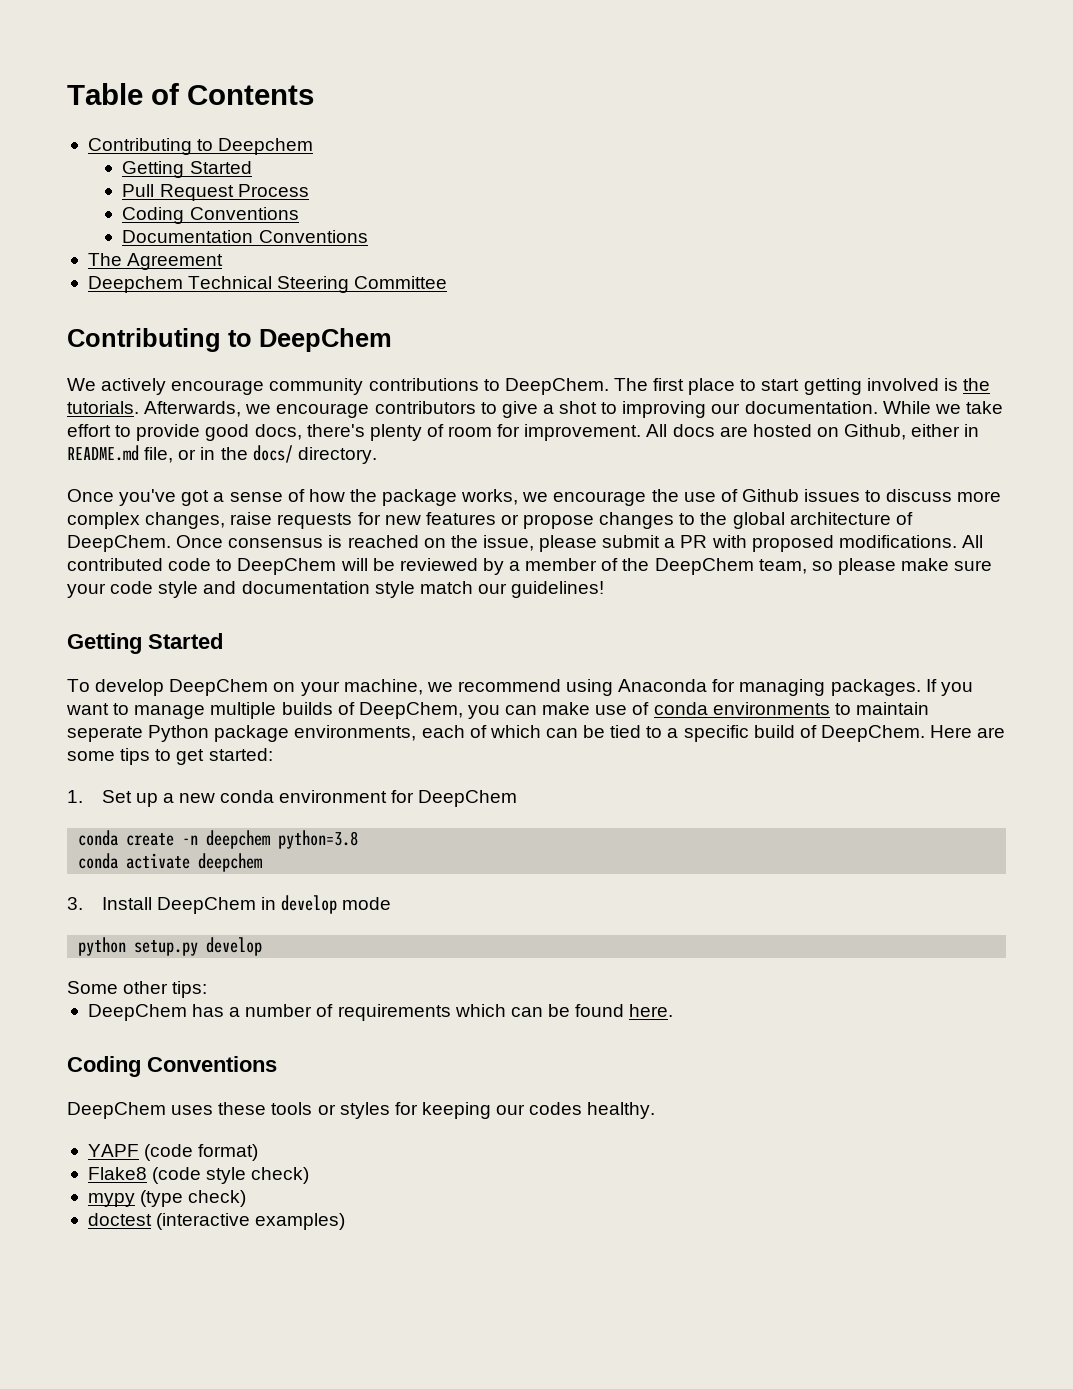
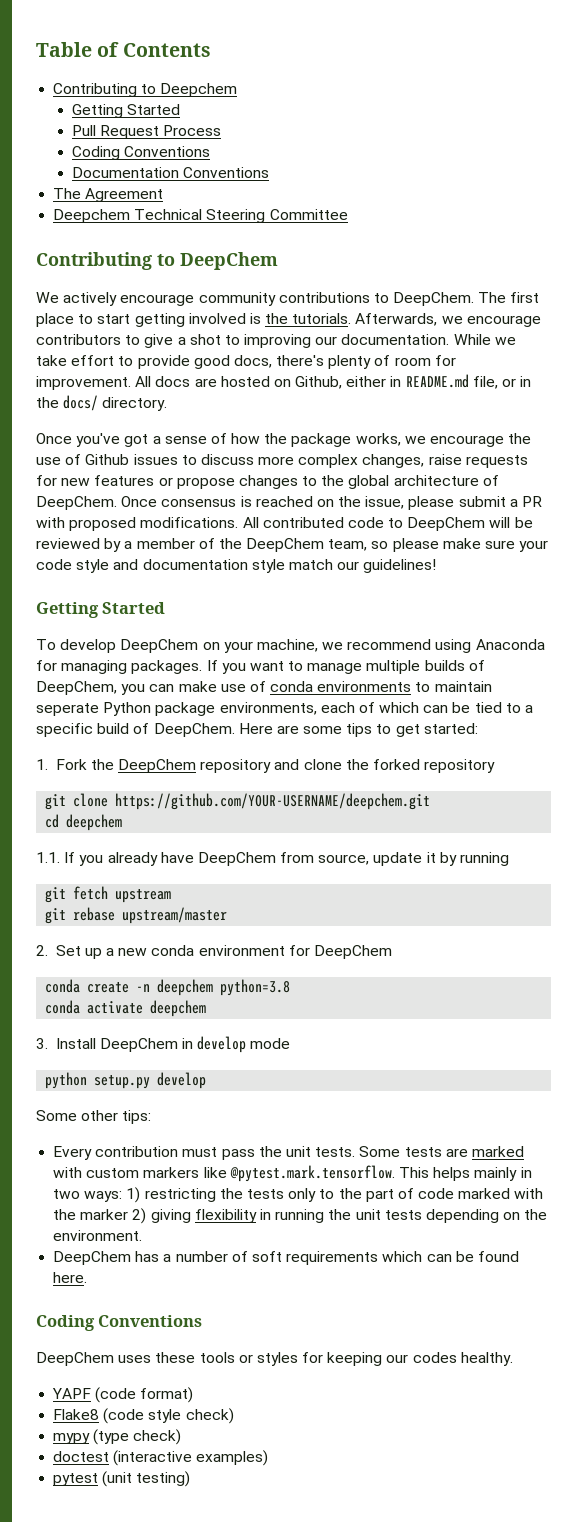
(83, 796) none -> [55,759,496,773] [45,793,431,810] [45,814,123,831] [36,852,510,866] [45,886,172,903] [45,907,228,924] [36,945,48,956] Fork the DeepChem repository and clone the forked repository // git clone https://github.com/YOUR-USERNAME/deepchem.git // cd deepchem // 1.1. If you already have DeepChem from source, update it by running // git fetch upstream // git rebase upstream/master // 2.
(208, 989) none -> [53,1146,524,1160] [53,1165,532,1182] [53,1187,544,1203] [53,1208,548,1224] [53,1230,143,1241] // Every contribution must pass the unit tests. Some tests are marked with custom markers like @pytest.mark.tensorflow. This helps mainly in two ways: 1) restricting the tests only to the part of code marked with the marker 2) giving flexibility in running the unit tests depending on the environment.
(334, 1010) none -> [251,1251,282,1262] soft
(346, 1221) none -> [53,1471,191,1487] // pytest (unit testing)

